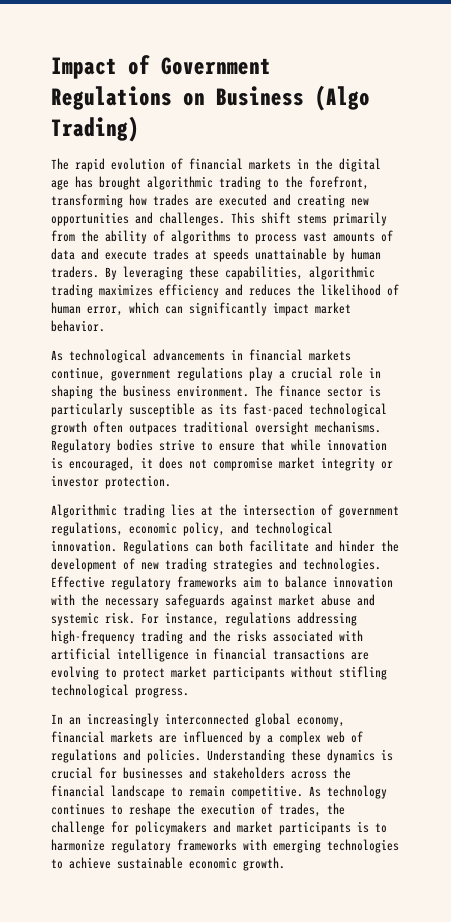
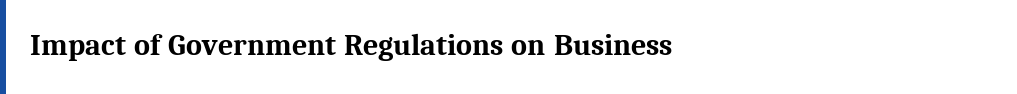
[315,85,370,111] [51,116,139,142] [51,158,381,172] [51,176,369,190] [51,194,369,208] [51,212,387,226] [51,230,393,244] [51,248,381,262] [51,266,375,280] [51,284,399,298] [51,302,351,316] [51,320,105,332] [51,349,351,363] [51,367,381,381] [51,385,381,399] [51,403,387,417] [51,421,381,435] [51,439,387,453] [51,457,393,471] [51,475,171,489] [51,504,399,518] [51,522,333,536] [51,540,399,554] [51,558,381,572] [51,576,393,590] [51,594,375,608] [51,612,357,626] [51,630,363,644] [51,648,369,662] [51,666,387,680] [51,684,189,698] [51,713,345,727] [51,731,363,745] [51,749,393,763] [51,767,351,779] [51,785,387,799] [51,803,345,817] [51,821,387,835] [51,839,399,853] [51,857,285,871] (Algo Trading) // The rapid evolution of financial markets in the digital age has brought algorithmic trading to the forefront, transforming how trades are executed and creating new opportunities and challenges. This shift stems primarily from the ability of algorithms to process vast amounts of data and execute trades at speeds unattainable by human traders. By leveraging these capabilities, algorithmic trading maximizes efficiency and reduces the likelihood of human error, which can significantly impact market behavior. // As technological advancements in financial markets continue, government regulations play a crucial role in shaping the business environment. The finance sector is particularly susceptible as its fast-paced technological growth often outpaces traditional oversight mechanisms. Regulatory bodies strive to ensure that while innovation is encouraged, it does not compromise market integrity or investor protection. // Algorithmic trading lies at the intersection of government regulations, economic policy, and technological innovation. Regulations can both facilitate and hinder the development of new trading strategies and technologies. Effective regulatory frameworks aim to balance innovation with the necessary safeguards against market abuse and systemic risk. For instance, regulations addressing high-frequency trading and the risks associated with artificial intelligence in financial transactions are evolving to protect market participants without stifling technological progress. // In an increasingly interconnected global economy, financial markets are influenced by a complex web of regulations and policies. Understanding these dynamics is crucial for businesses and stakeholders across the financial landscape to remain competitive. As technology continues to reshape the execution of trades, the challenge for policymakers and market participants is to harmonize regulatory frameworks with emerging technologies to achieve sustainable economic growth. -> (672, 44) none

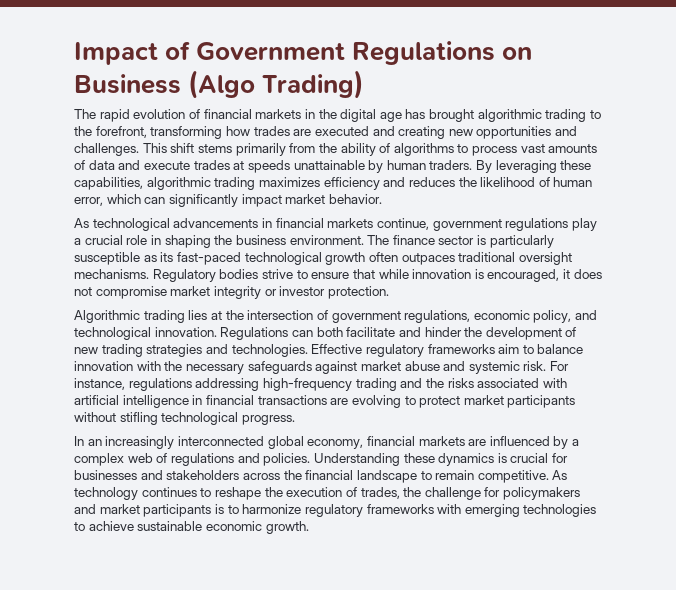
(672, 44) none -> [188,70,365,99] [74,109,602,122] [74,126,578,139] [74,143,598,156] [74,160,592,173] [74,177,593,190] [74,194,382,207] [74,218,597,231] [74,235,554,248] [74,252,572,265] [74,269,602,282] [74,286,389,299] [74,310,598,323] [74,327,577,340] [74,344,584,357] [74,361,570,374] [74,378,567,391] [74,395,576,408] [74,412,295,425] [74,436,580,449] [74,453,569,466] [74,470,568,483] [74,487,581,500] [74,504,597,517] [74,521,309,534] (Algo Trading) // The rapid evolution of financial markets in the digital age has brought algorithmic trading to the forefront, transforming how trades are executed and creating new opportunities and challenges. This shift stems primarily from the ability of algorithms to process vast amounts of data and execute trades at speeds unattainable by human traders. By leveraging these capabilities, algorithmic trading maximizes efficiency and reduces the likelihood of human error, which can significantly impact market behavior. // As technological advancements in financial markets continue, government regulations play a crucial role in shaping the business environment. The finance sector is particularly susceptible as its fast-paced technological growth often outpaces traditional oversight mechanisms. Regulatory bodies strive to ensure that while innovation is encouraged, it does not compromise market integrity or investor protection. // Algorithmic trading lies at the intersection of government regulations, economic policy, and technological innovation. Regulations can both facilitate and hinder the development of new trading strategies and technologies. Effective regulatory frameworks aim to balance innovation with the necessary safeguards against market abuse and systemic risk. For instance, regulations addressing high-frequency trading and the risks associated with artificial intelligence in financial transactions are evolving to protect market participants without stifling technological progress. // In an increasingly interconnected global economy, financial markets are influenced by a complex web of regulations and policies. Understanding these dynamics is crucial for businesses and stakeholders across the financial landscape to remain competitive. As technology continues to reshape the execution of trades, the challenge for policymakers and market participants is to harmonize regulatory frameworks with emerging technologies to achieve sustainable economic growth.

